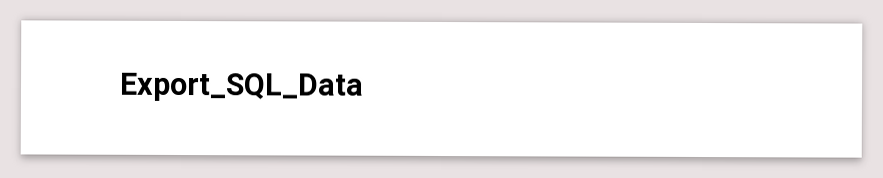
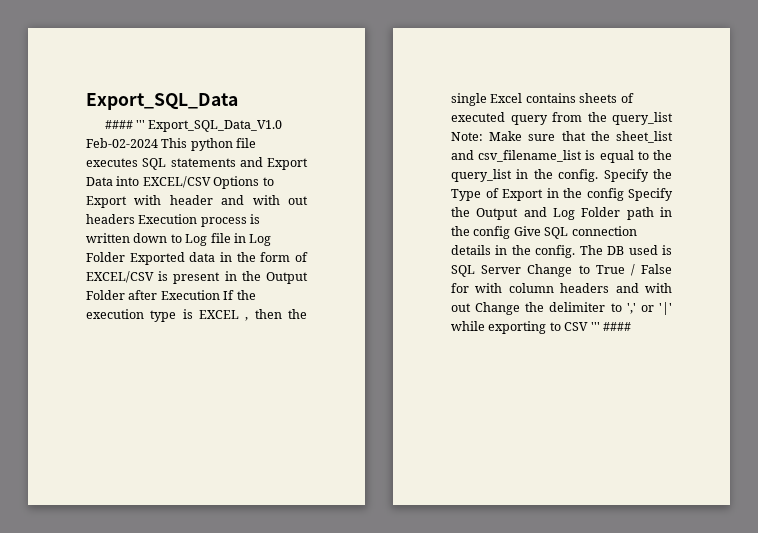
(364, 87) none -> [104,120,283,132] [86,138,257,151] [86,157,308,170] [86,176,274,189] [86,195,308,208] [86,214,261,227] [86,233,272,246] [86,252,308,265] [86,271,308,284] [86,290,256,300] [86,309,307,322] [451,93,634,106] [451,112,673,125] [451,131,673,143] [451,150,672,163] [451,169,672,182] [451,188,673,201] [451,207,672,220] [451,226,637,239] [451,245,672,258] [451,264,672,277] [451,283,672,293] [451,302,672,315] [451,321,631,334] // #### ''' Export_SQL_Data_V1.0 Feb-02-2024 This python file executes SQL statements and Export Data into EXCEL/CSV Options to Export with header and with out headers Execution process is written down to Log file in Log Folder Exported data in the form of EXCEL/CSV is present in the Output Folder after Execution If the execution type is EXCEL , then the single Excel contains sheets of executed query from the query_list Note: Make sure that the sheet_list and csv_filename_list is equal to the query_list in the config. Specify the Type of Export in the config Specify the Output and Log Folder path in the config Give SQL connection details in the config. The DB used is SQL Server Change to True / False for with column headers and with out Change the delimiter to ',' or '|' while exporting to CSV ''' ####

